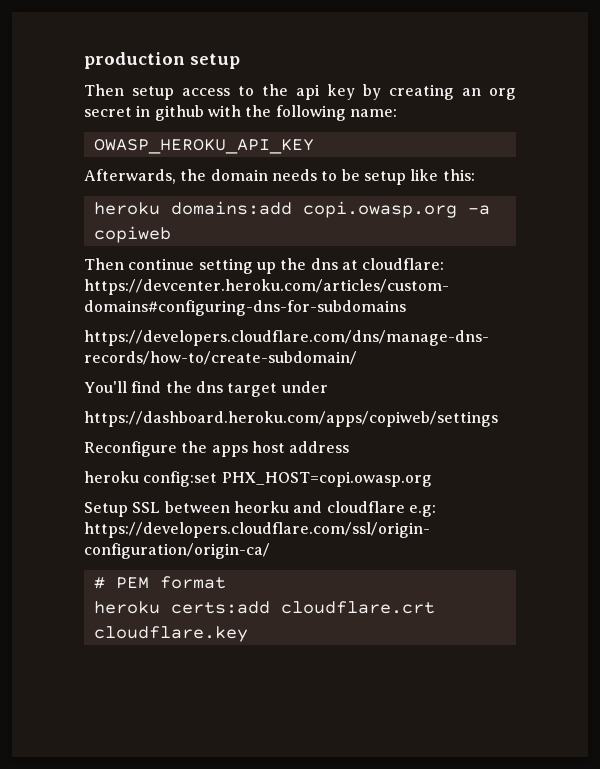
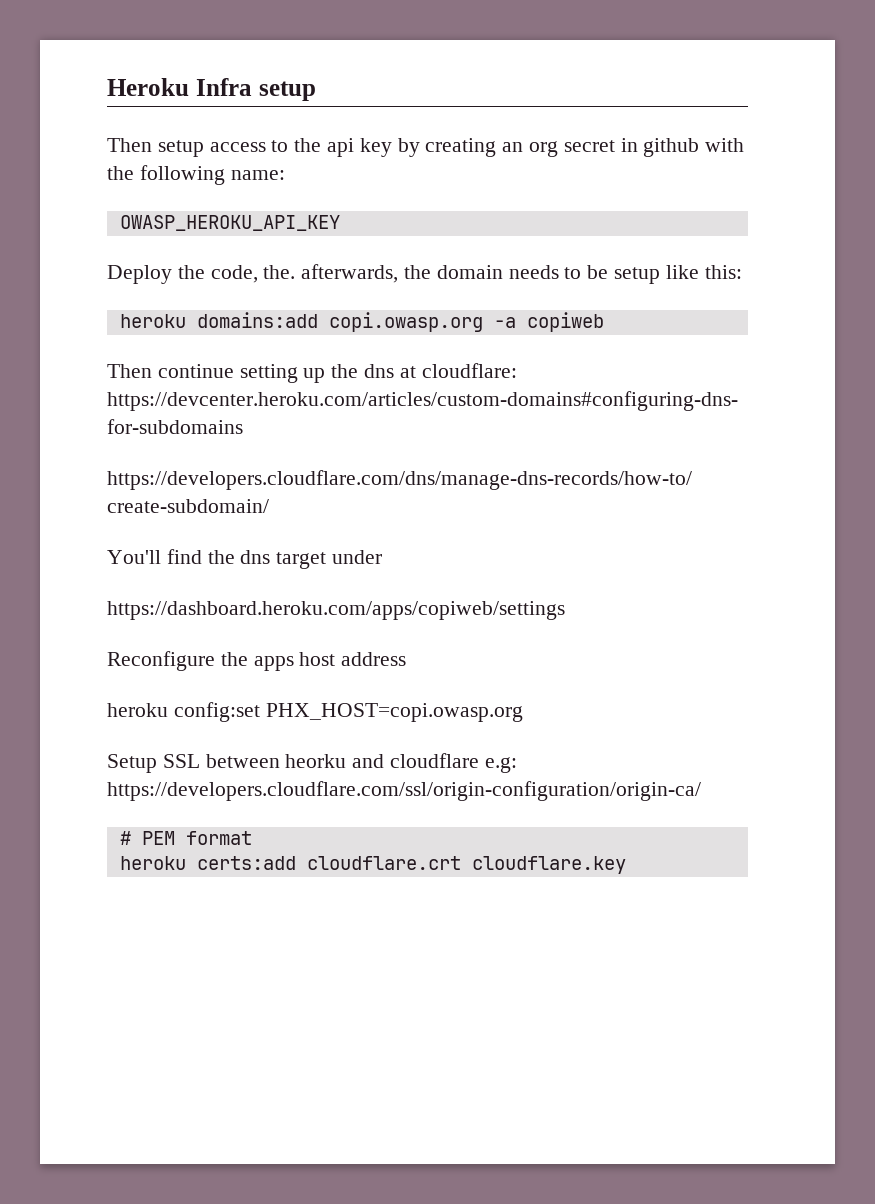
[84,52,185,69] production -> [107,78,252,96] Heroku Infra
[84,169,176,184] Afterwards, -> [107,264,399,284] Deploy the code, the. afterwards,

